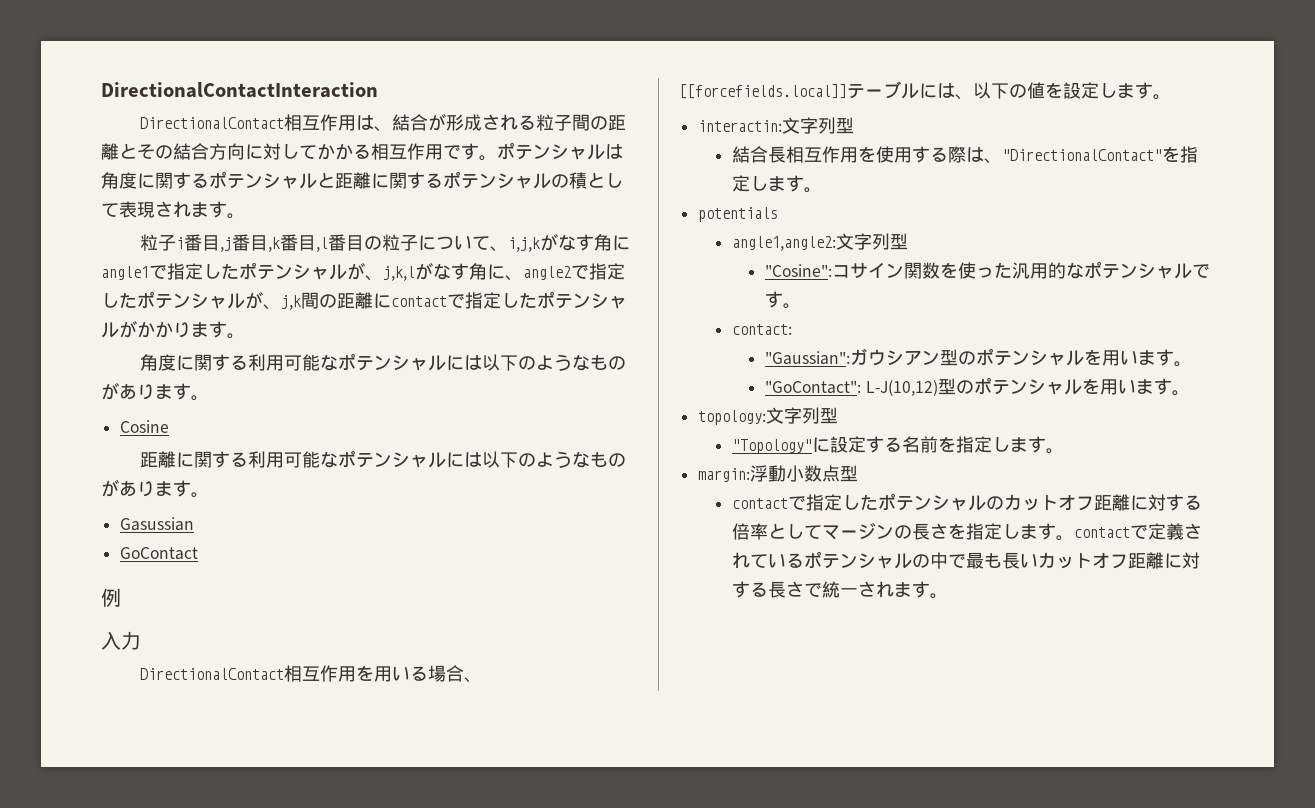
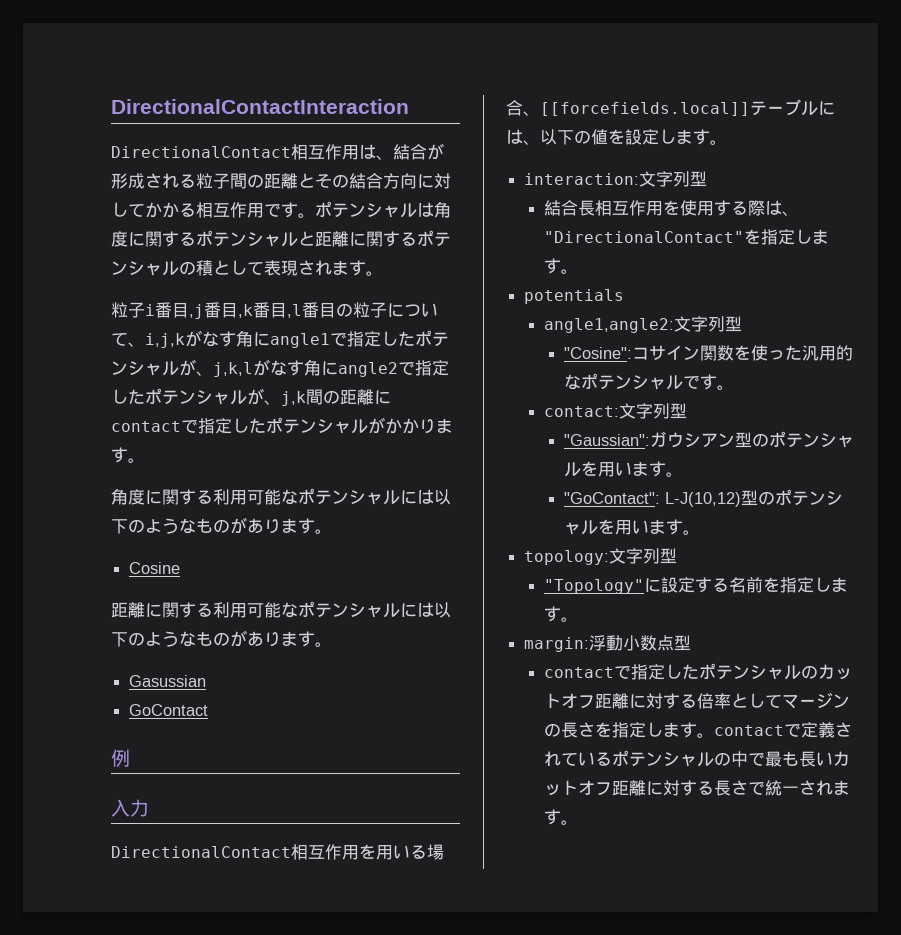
[505,275,523,281] 、 -> (338, 368) none
[698,120,783,132] interactin: -> [524,173,640,185] interaction:
(792, 329) none -> [619,403,688,419] 文字列型

